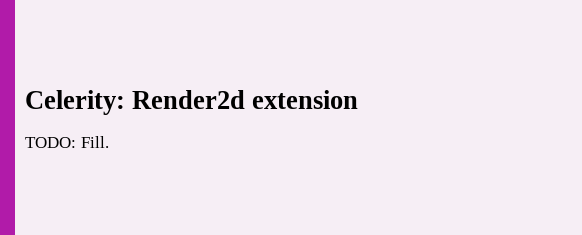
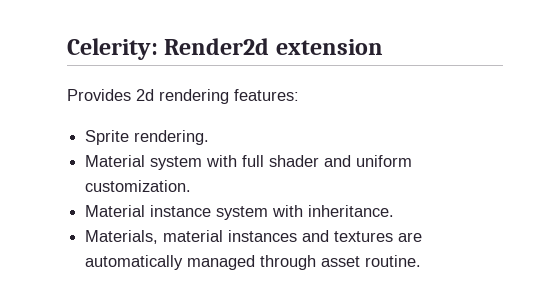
[25,136,109,148] TODO: Fill. -> [67,89,299,104] [85,130,210,145] [85,155,413,170] [85,180,192,192] [85,205,395,220] [85,230,423,244] [85,255,422,270] Provides 2d rendering features: // Sprite rendering. // Material system with full shader and uniform customization. // Material instance system with inheritance. // Materials, material instances and textures are automatically managed through asset routine.

